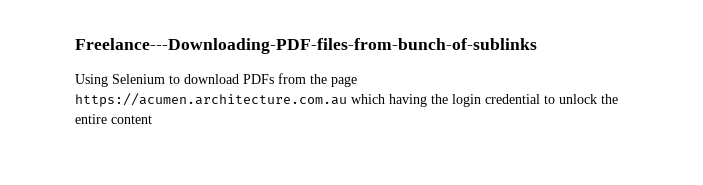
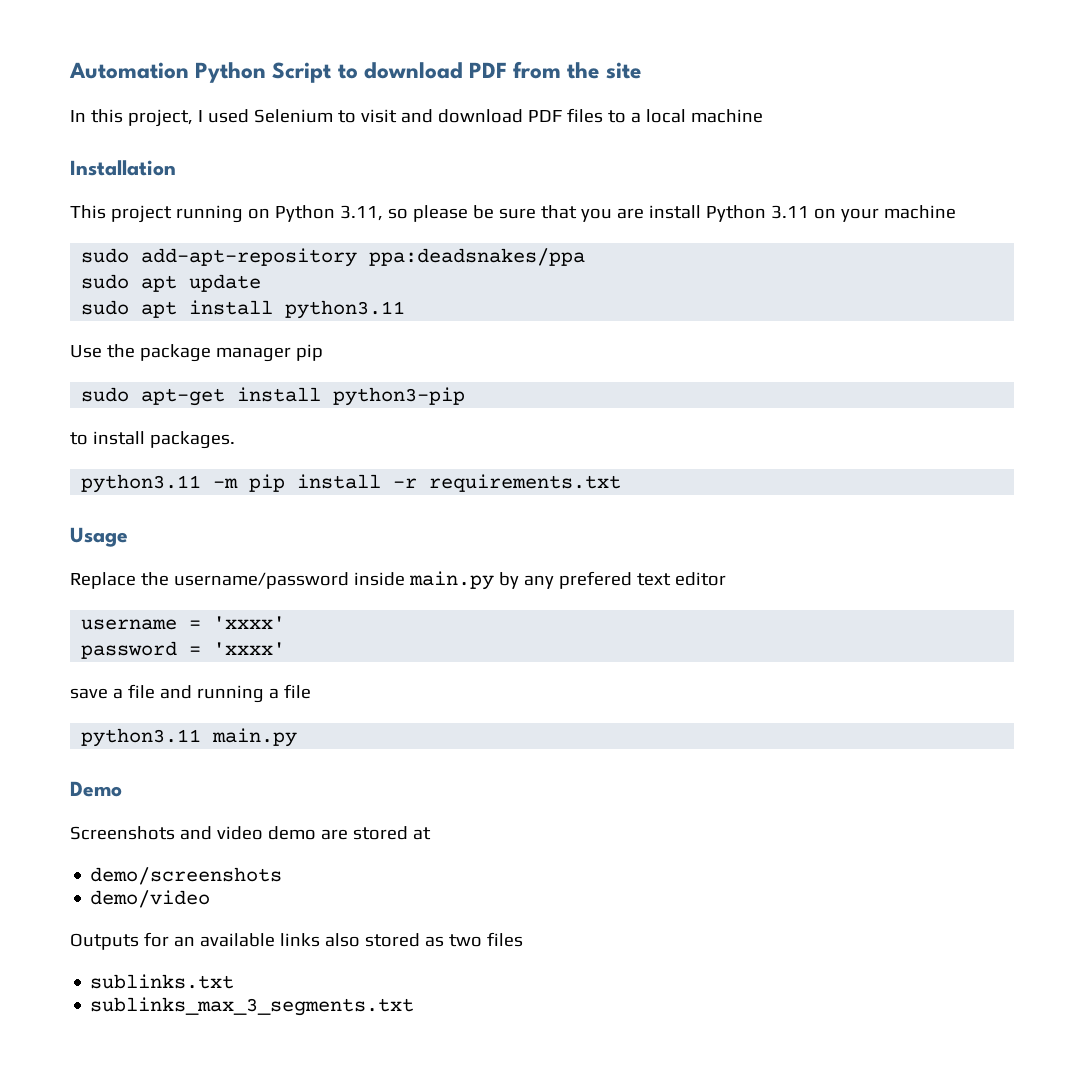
[75,38,537,54] [75,73,357,87] [75,93,618,107] [75,114,152,124] Freelance---Downloading-PDF-files-from-bunch-of-sublinks // Using Selenium to download PDFs from the page https://acumen.architecture.com.au which having the login credential to unlock the entire content -> [69,61,641,83] [70,108,763,127] [70,160,176,176] [70,205,956,223] [81,248,586,267] [81,274,262,292] [81,300,406,319] [70,344,323,362] [81,387,466,406] [70,431,235,449] [81,474,622,493] [70,527,128,547] [70,571,726,590] [81,616,286,630] [81,641,286,659] [70,684,311,703] [81,728,298,747] [70,781,122,797] [70,826,431,840] [90,867,283,885] [90,890,211,908] [70,932,523,950] [90,974,235,989] [90,997,415,1016] Automation Python Script to download PDF from the site // In this project, I used Selenium to visit and download PDF files to a local machine // Installation // This project running on Python 3.11, so please be sure that you are install Python 3.11 on your machine // sudo add-apt-repository ppa:deadsnakes/ppa // sudo apt update // sudo apt install python3.11 // Use the package manager pip // sudo apt-get install python3-pip // to install packages. // python3.11 -m pip install -r requirements.txt // Usage // Replace the username/password inside main.py by any prefered text editor // username = 'xxxx' // password = 'xxxx' // save a file and running a file // python3.11 main.py // Demo // Screenshots and video demo are stored at // demo/screenshots // demo/video // Outputs for an available links also stored as two files // sublinks.txt // sublinks_max_3_segments.txt

